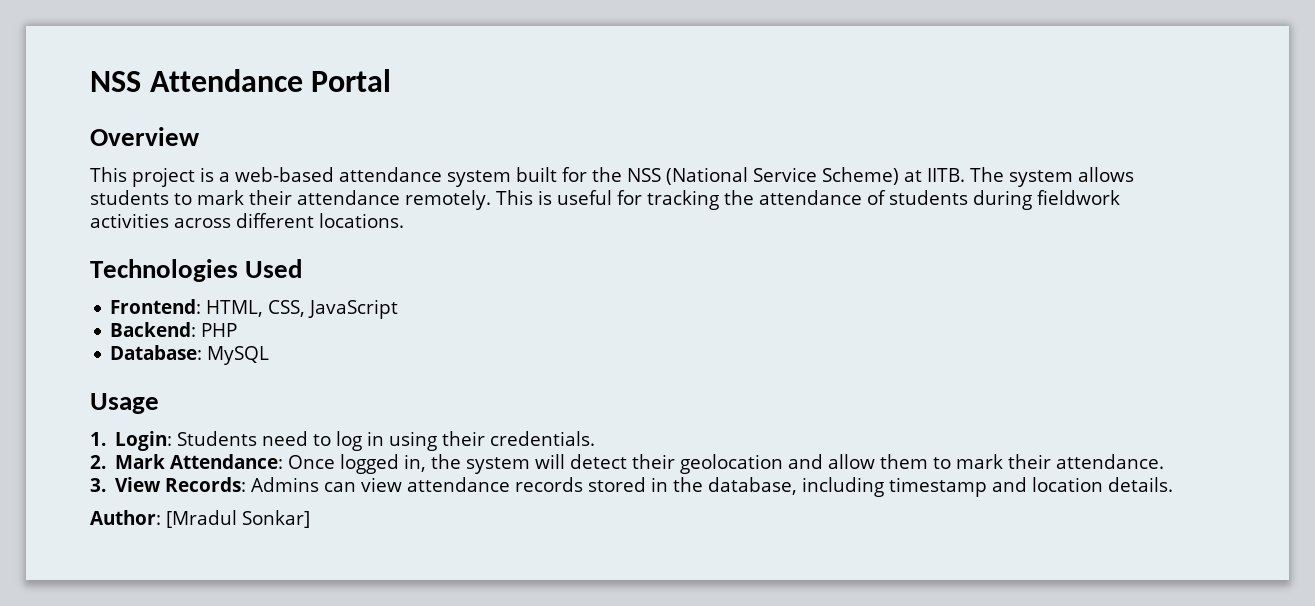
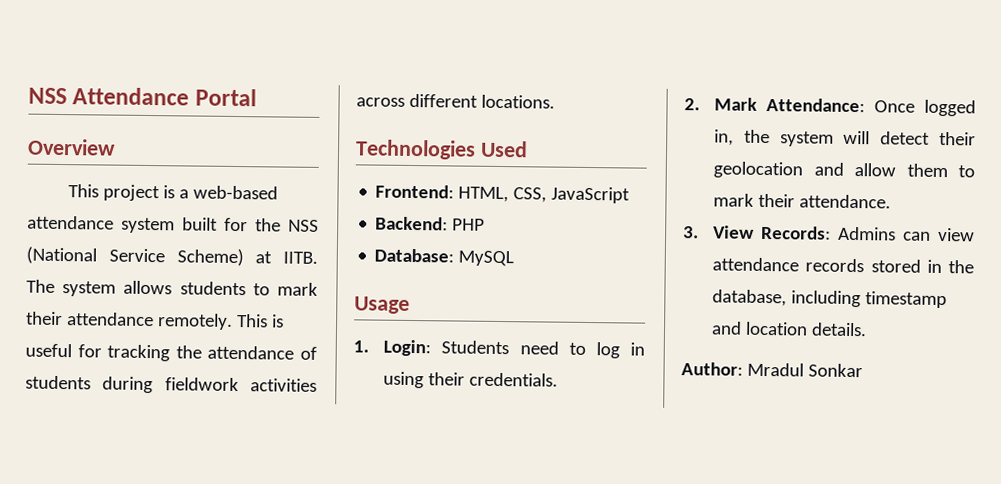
[166,510,310,528] [Mradul Sonkar] -> [746,362,863,378] Mradul Sonkar

